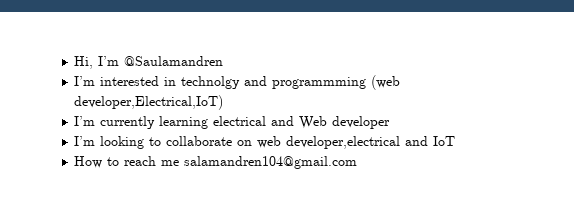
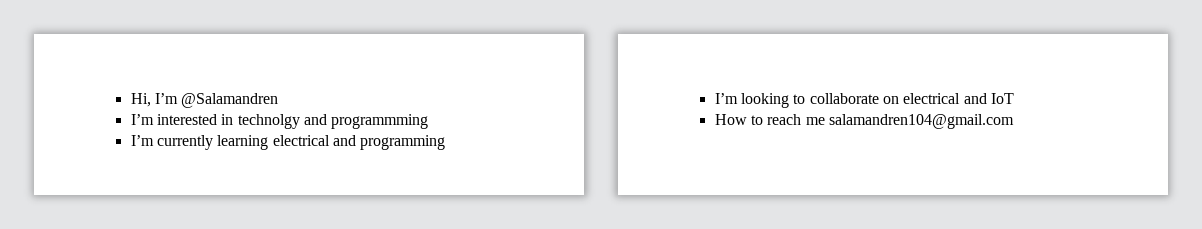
[124,56,224,66] @Saulamandren -> [181,93,279,108] @Salamandren
[371,75,401,90] [74,95,224,110] (web developer,Electrical,IoT) -> (429, 121) none
[299,116,391,129] Web developer -> [360,135,446,150] programming
[257,136,401,149] web developer,electrical -> [903,93,961,104] electrical

